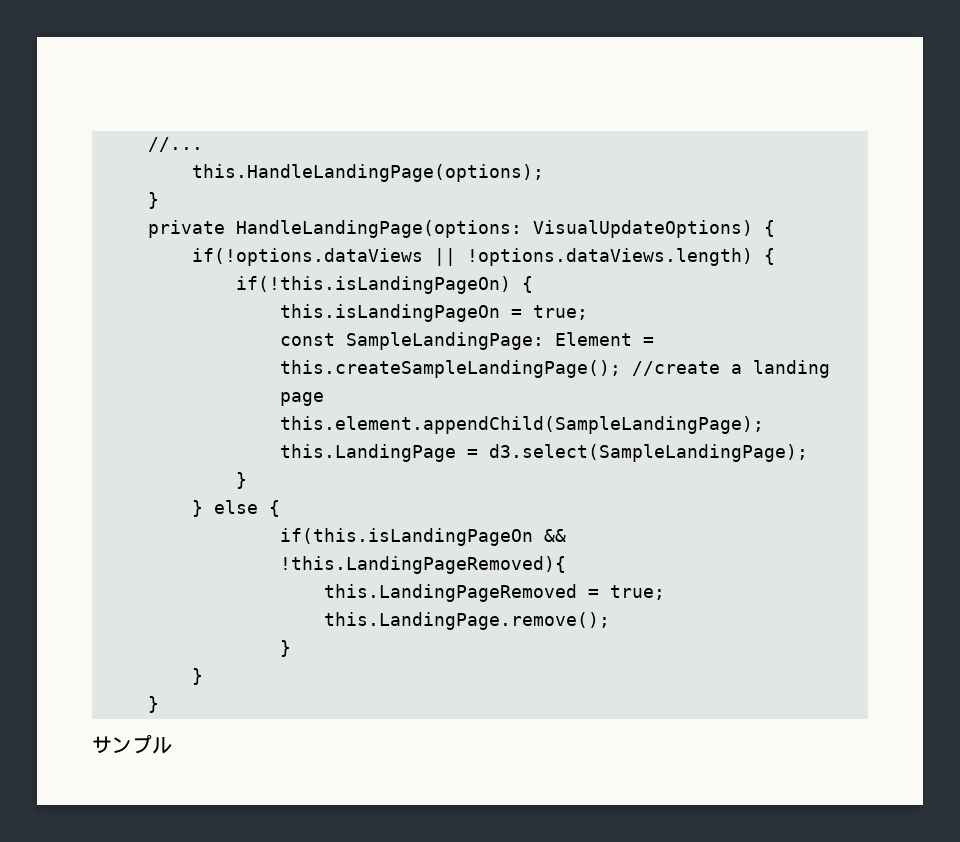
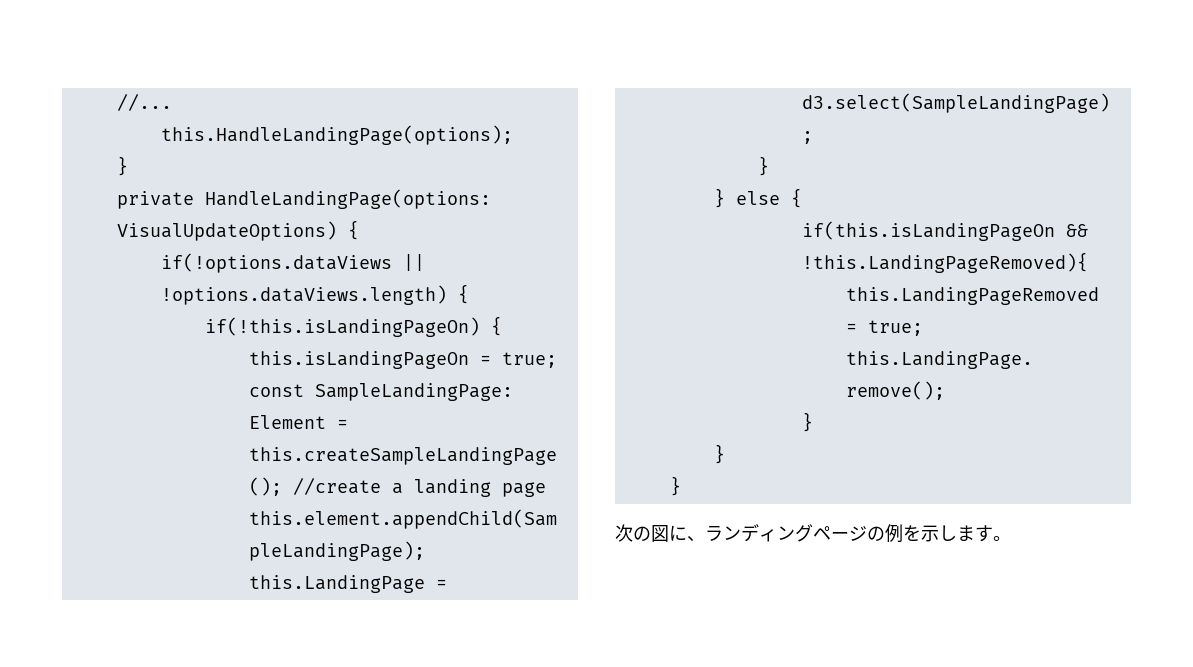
[92,734,172,754] サンプル -> [615,524,1011,543] 次の図に、ランディングページの例を示します。

